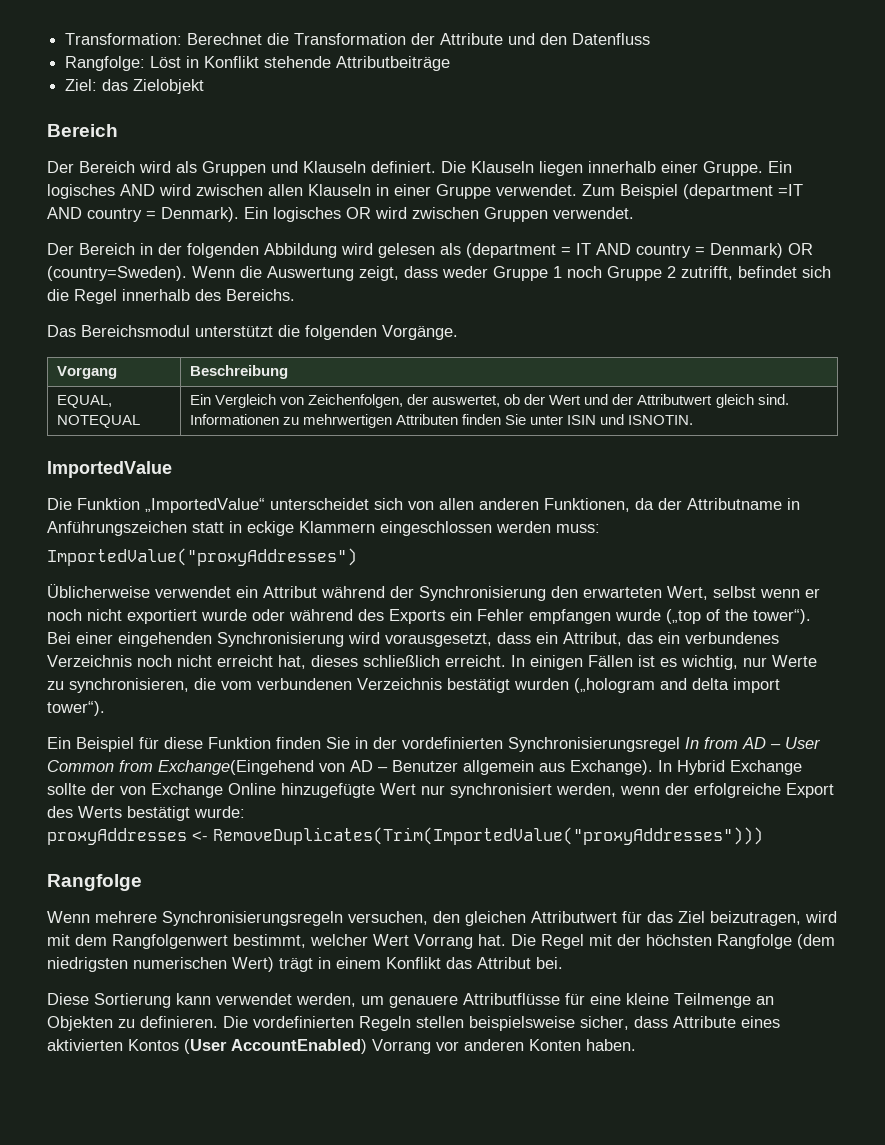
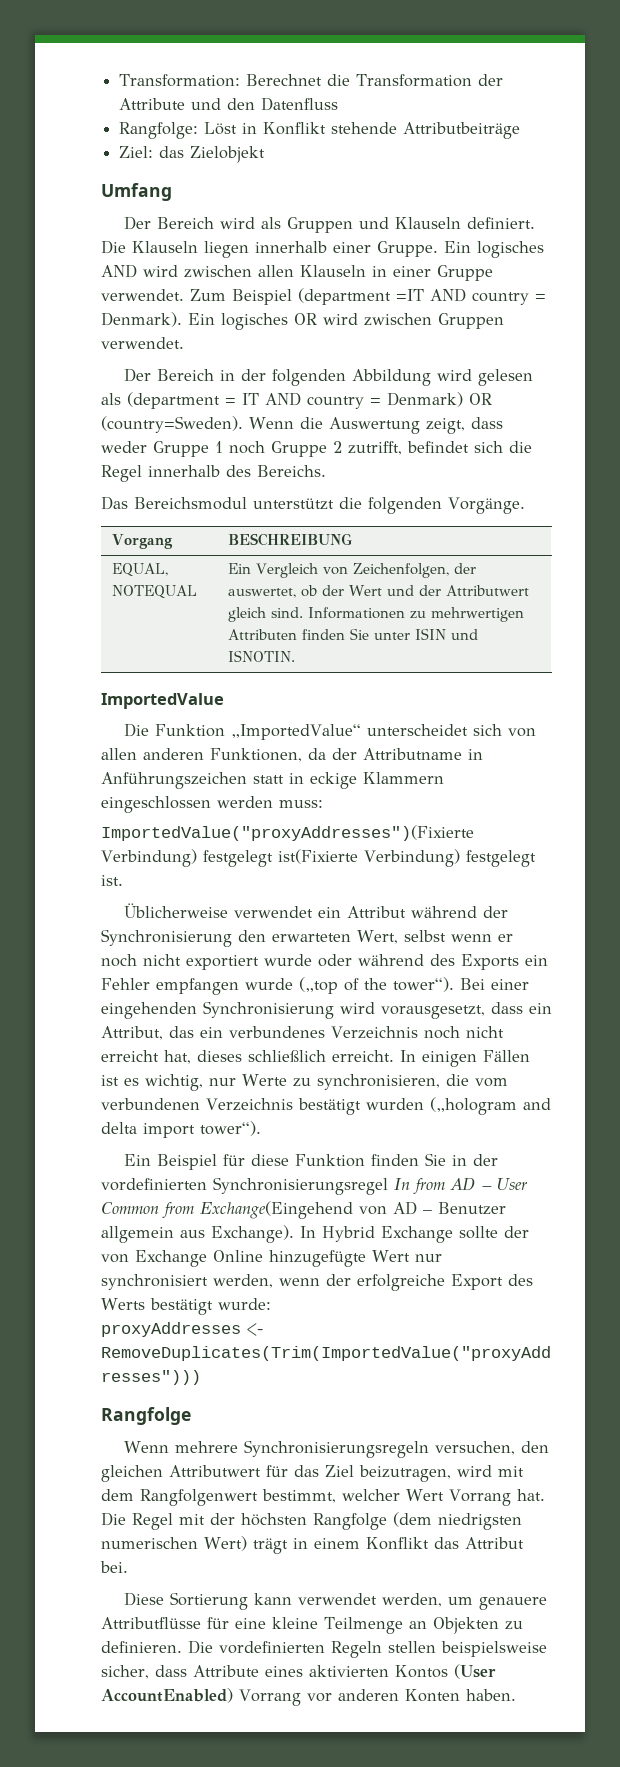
[47,124,118,137] Bereich -> [101,183,172,201] Umfang
[189,365,288,379] Beschreibung -> [227,533,352,546] BESCHREIBUNG
[47,548,357,566] ImportedValue("proxyAddresses") -> [101,825,474,841] [101,849,536,867] [101,875,123,886] ImportedValue("proxyAddresses")(Fixierte Verbindung) festgelegt ist(Fixierte Verbindung) festgelegt ist.

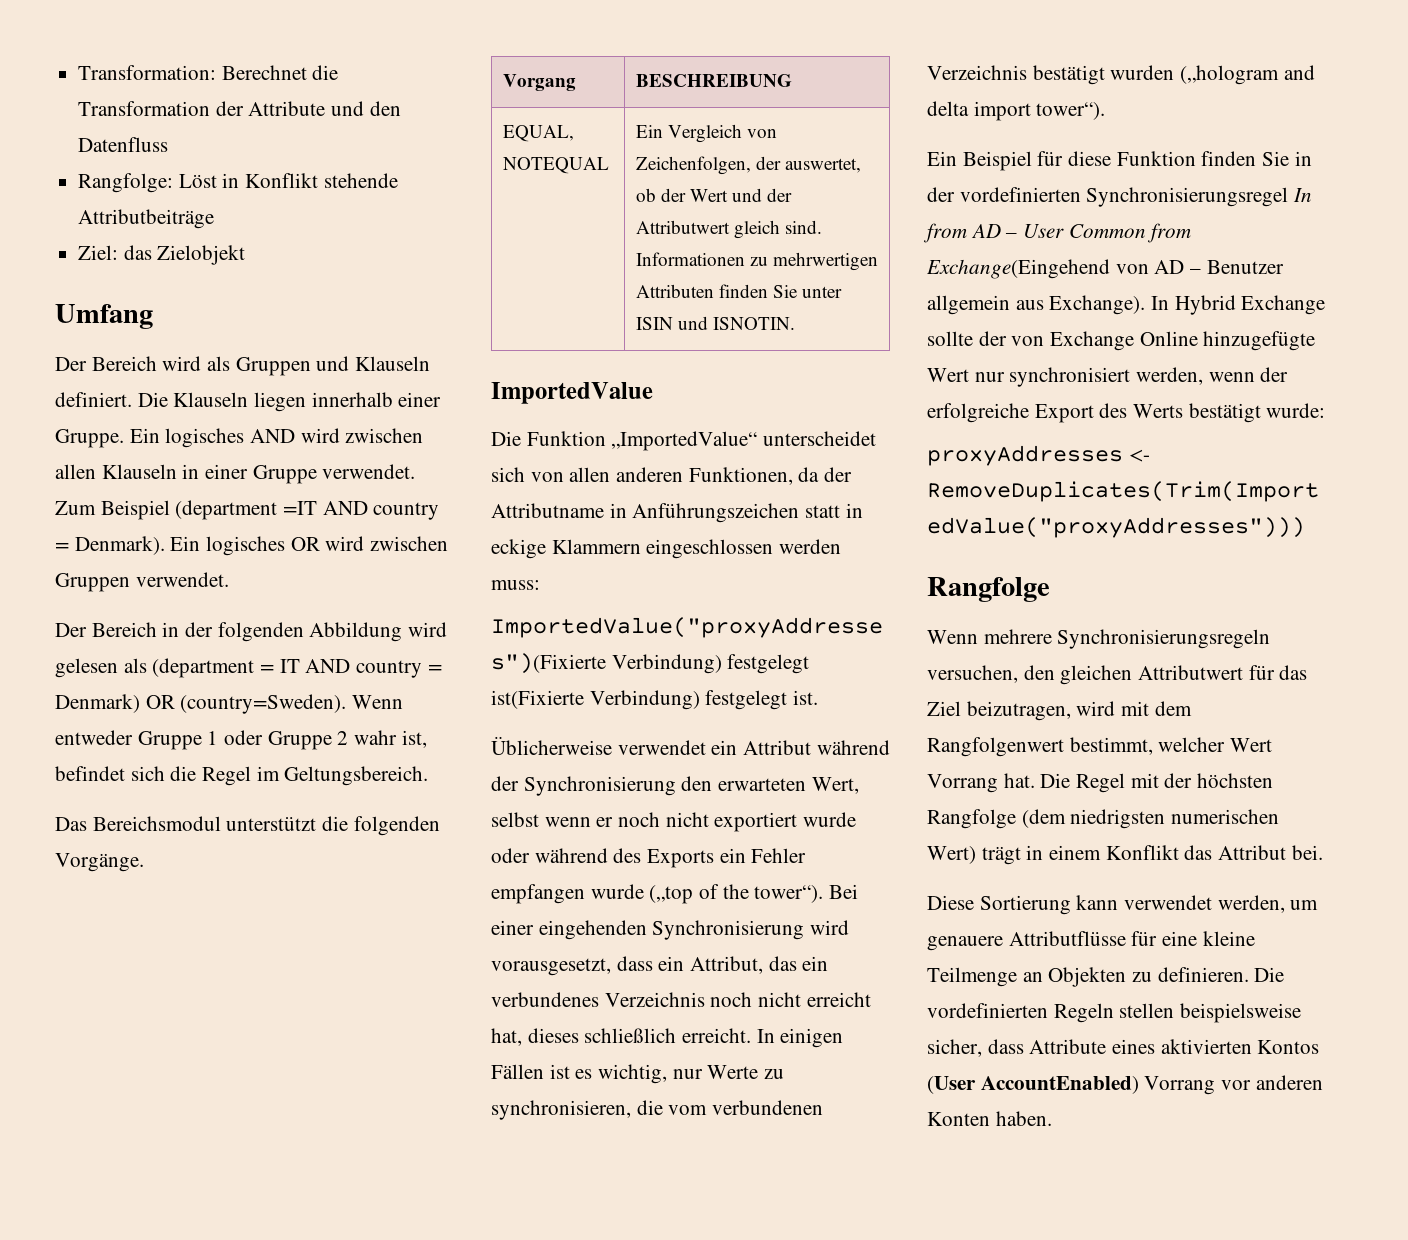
[299,417,503,434] [101,441,147,453] die Auswertung zeigt, dass weder -> [55,730,133,745] entweder
[229,441,265,454] noch -> [224,730,264,745] oder
[348,441,402,455] zutrifft, -> [354,730,427,748] wahr ist,
[148,465,326,477] innerhalb des Bereichs. -> [256,766,429,786] im Geltungsbereich.

